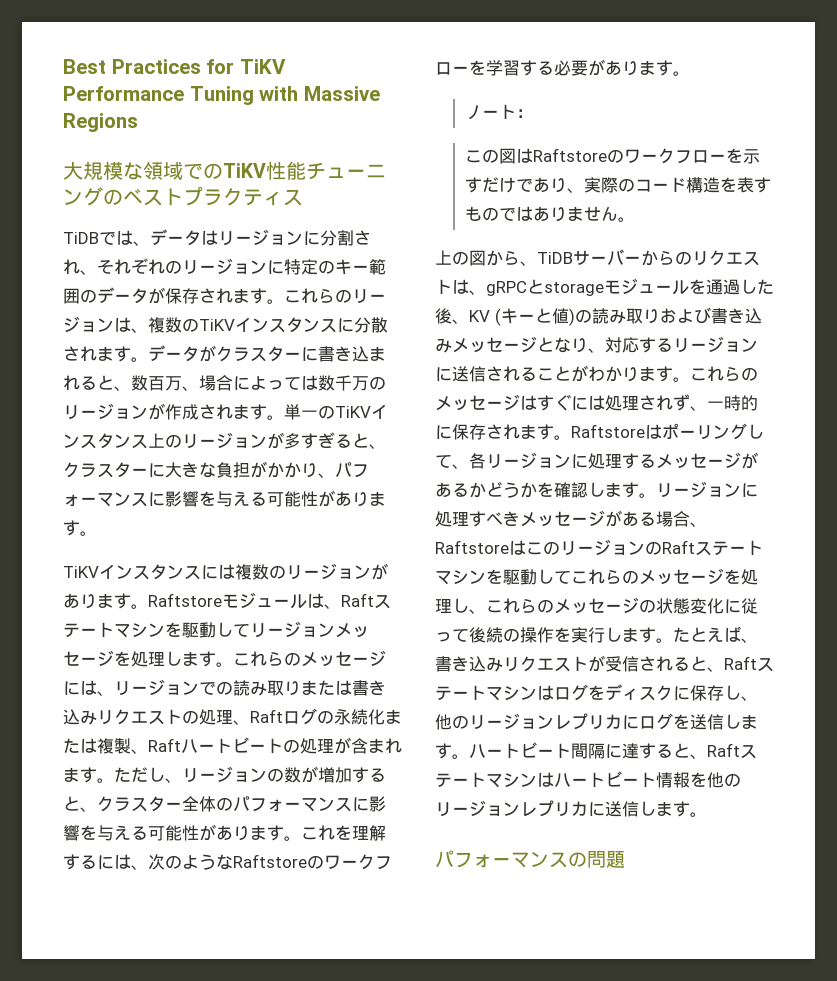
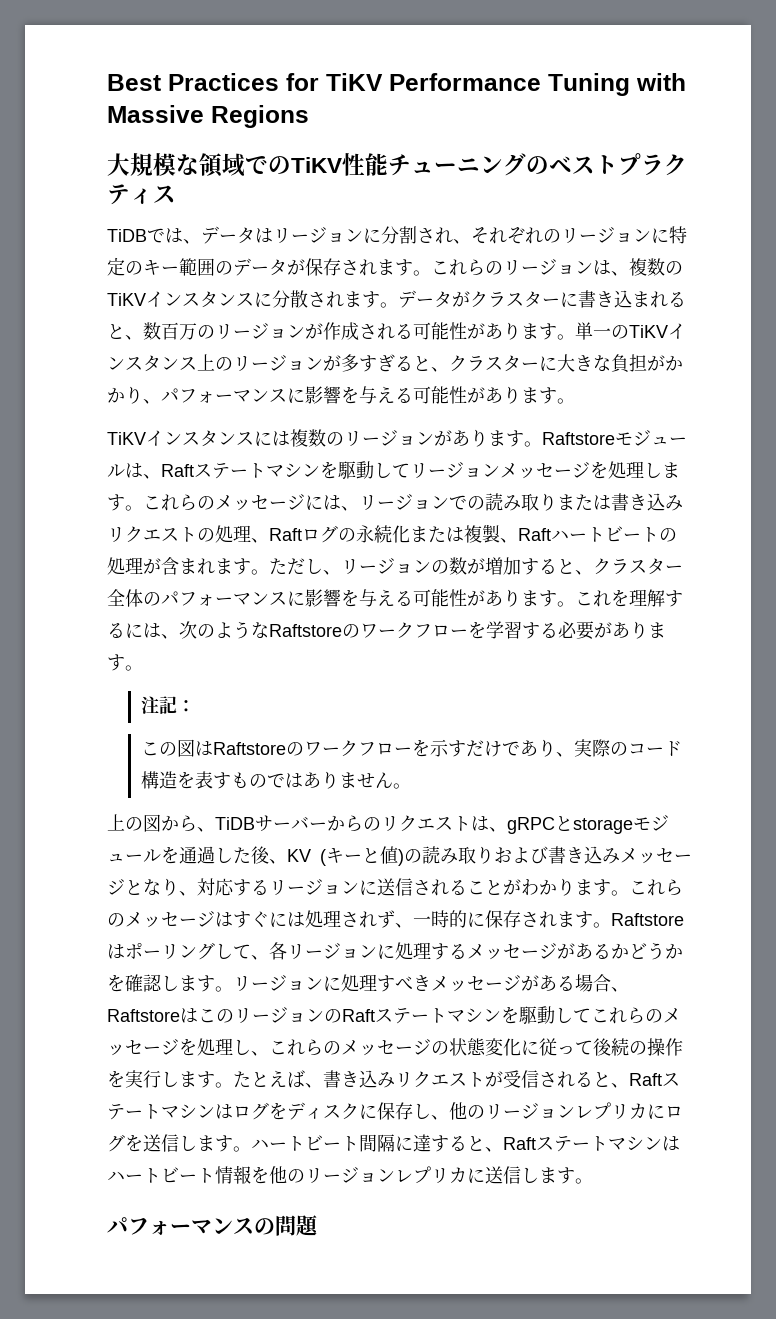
[182,375,369,391] 、場合によっては数千万 -> (197, 331) none
(233, 411) none -> [395,322,521,340] る可能性があり
[464,104,516,120] ノート -> [141,696,178,714] 注記

